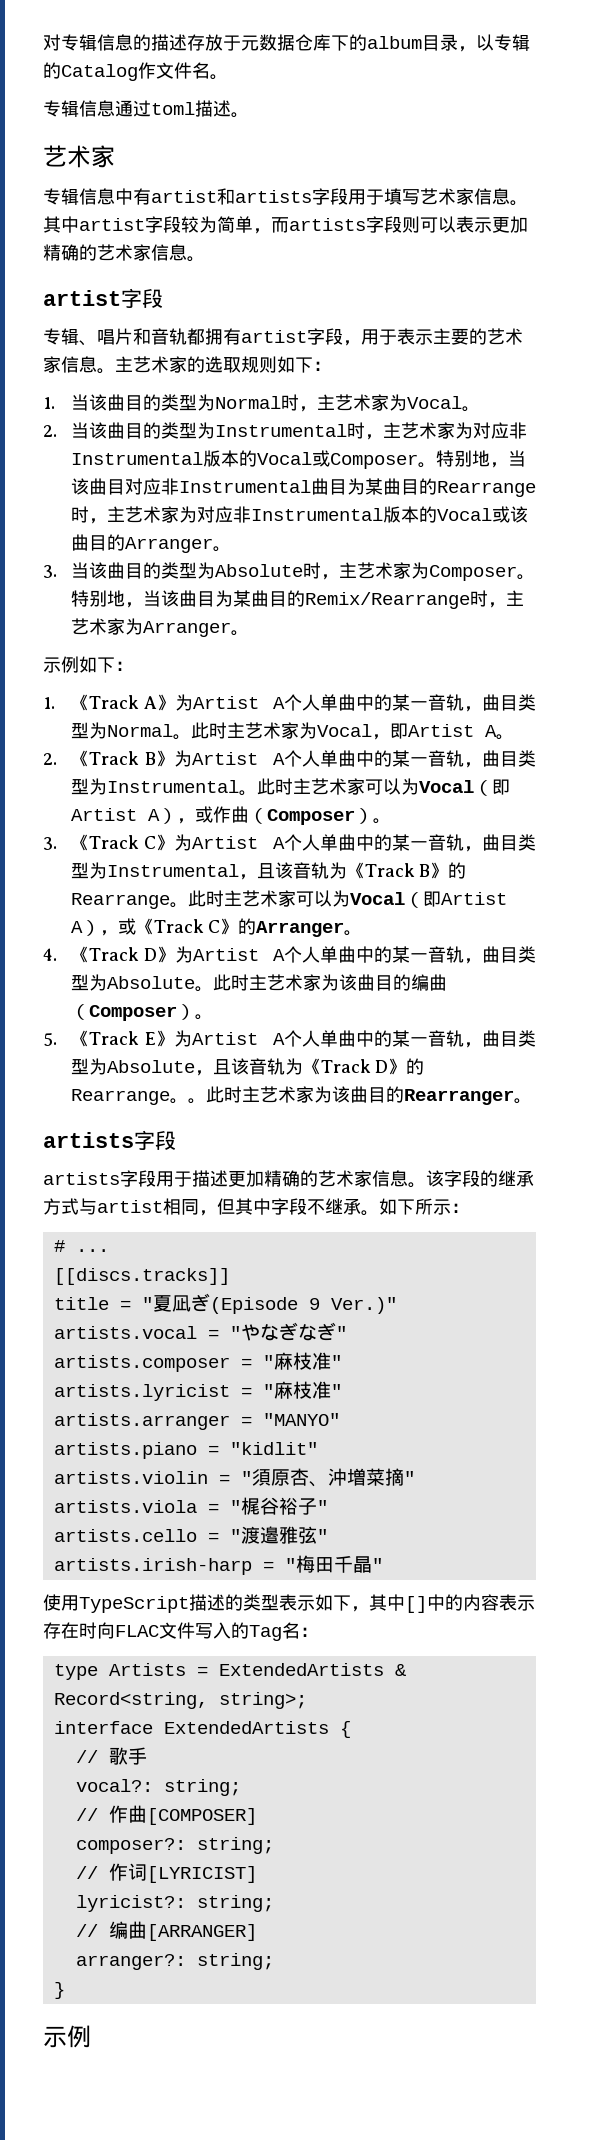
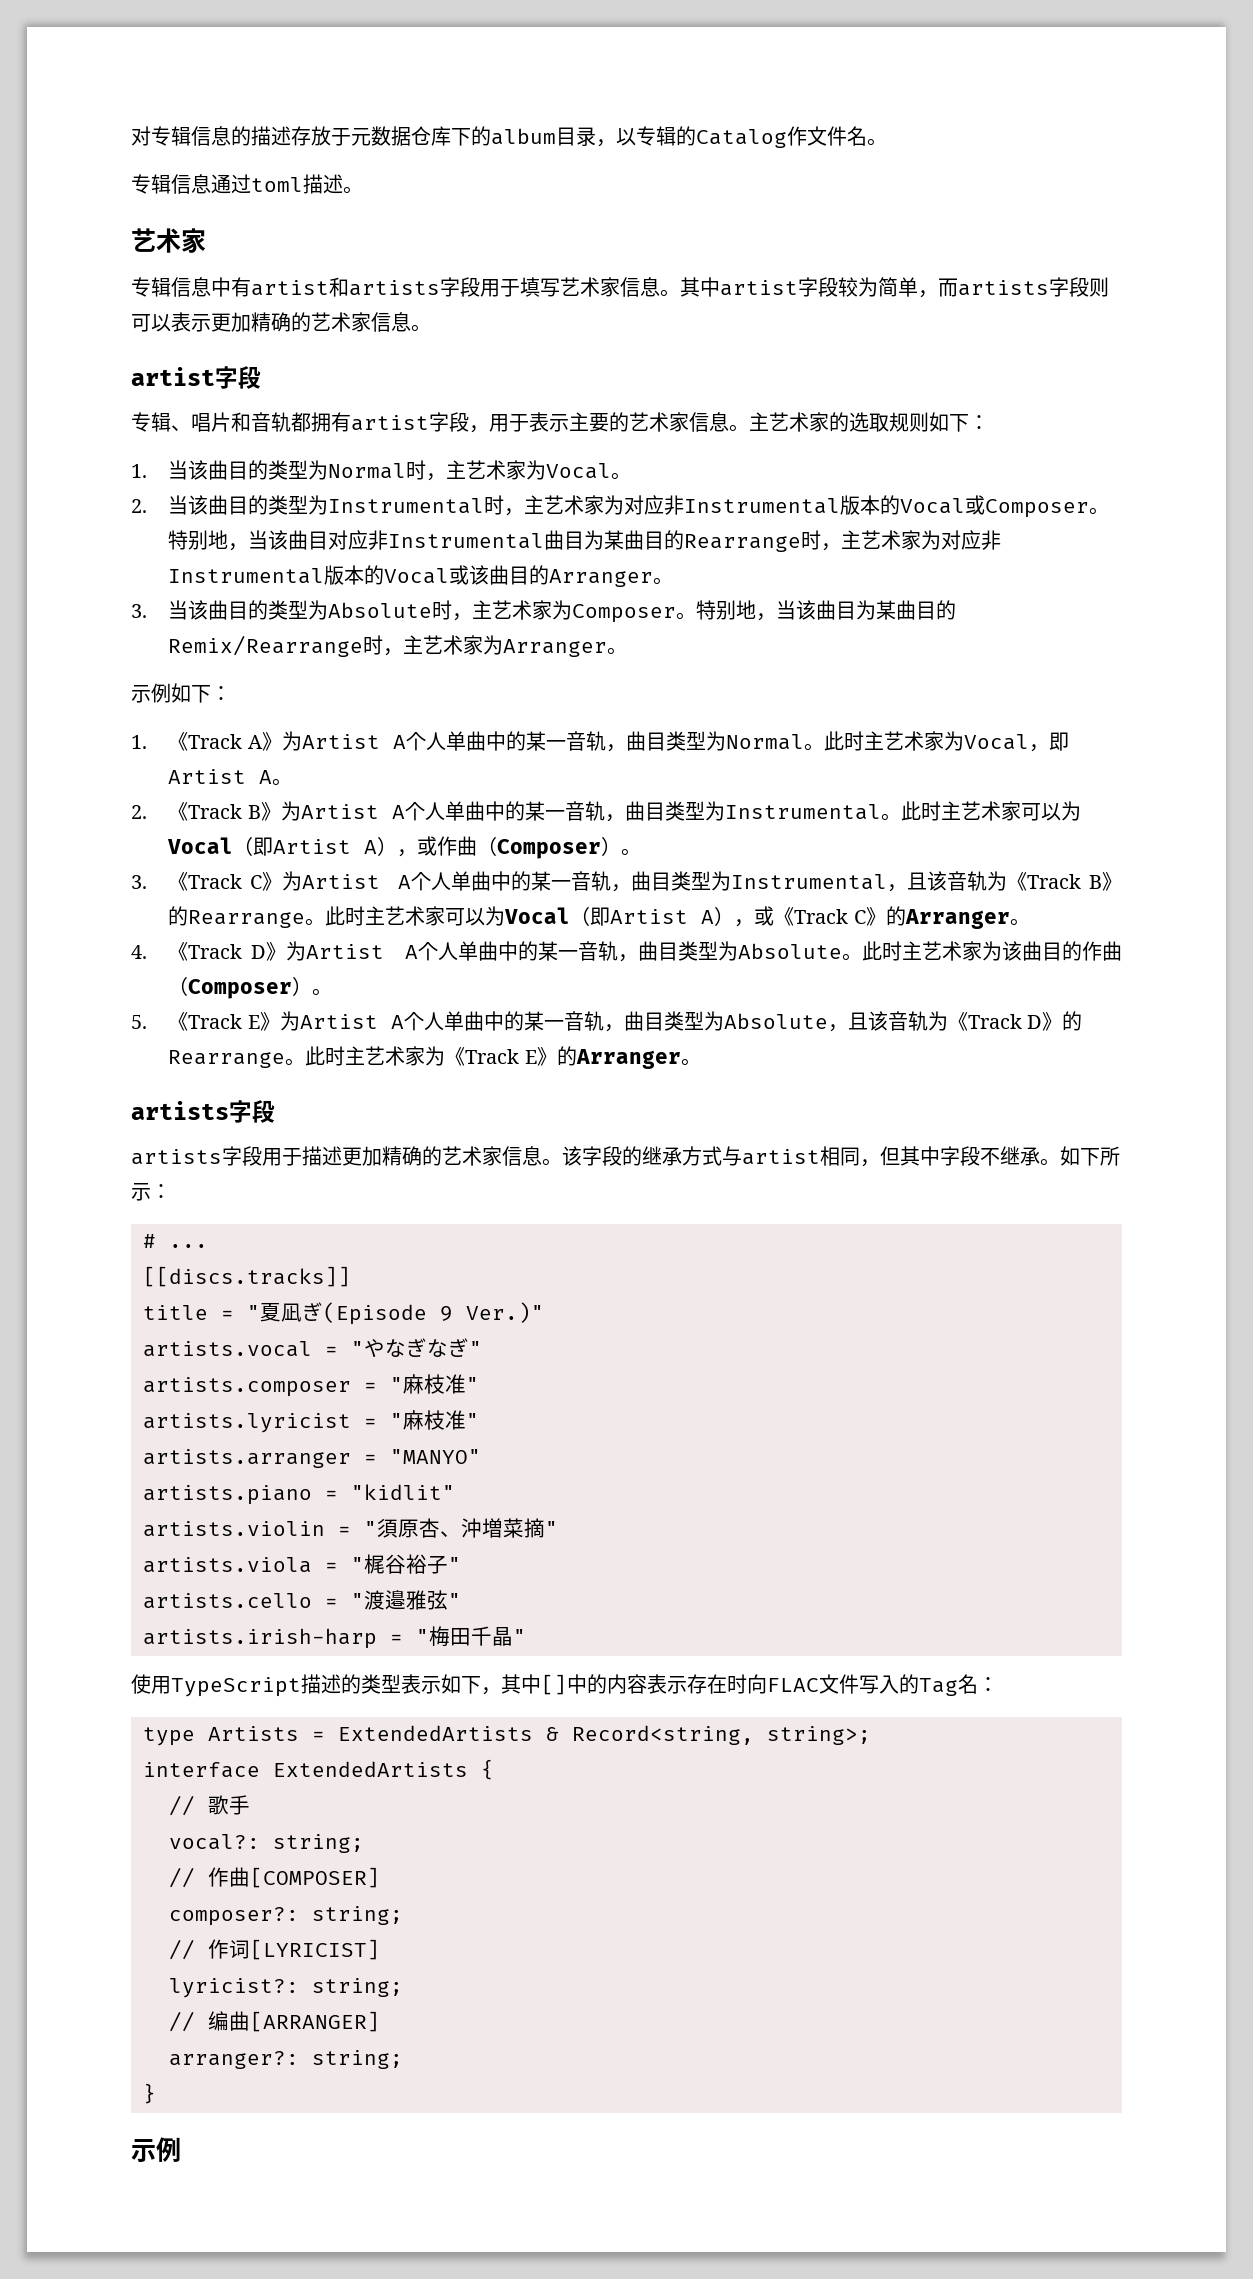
[410,974,429,991] 编 -> [1082,941,1102,961] 作
[187,1086,514,1105] 。此时主艺术家为该曲目的Rearranger -> [305,1046,681,1069] 此时主艺术家为《Track E》的Arranger

